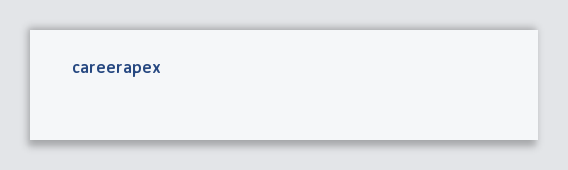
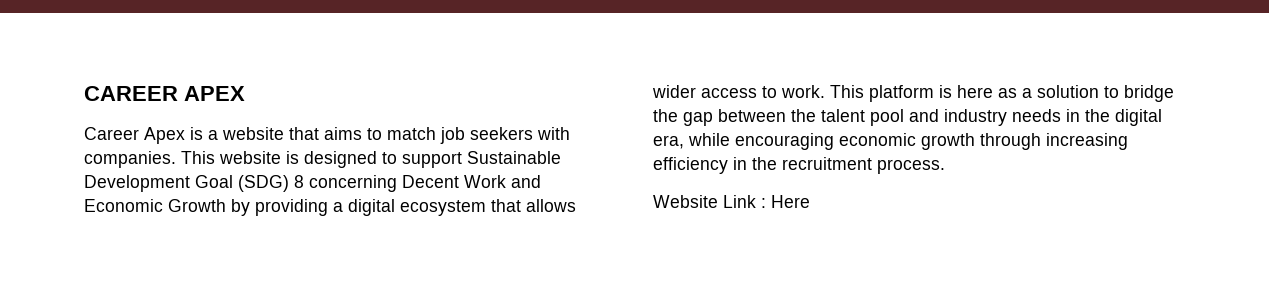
[72,64,161,77] careerapex -> [84,86,245,101] [84,127,570,144] [84,151,561,168] [84,175,541,192] [84,199,576,216] [652,85,1174,102] [653,109,1162,126] [653,133,1128,150] [653,157,945,174] [653,195,810,208] CAREER APEX // Career Apex is a website that aims to match job seekers with companies. This website is designed to support Sustainable Development Goal (SDG) 8 concerning Decent Work and Economic Growth by providing a digital ecosystem that allows wider access to work. This platform is here as a solution to bridge the gap between the talent pool and industry needs in the digital era, while encouraging economic growth through increasing efficiency in the recruitment process. // Website Link : Here

